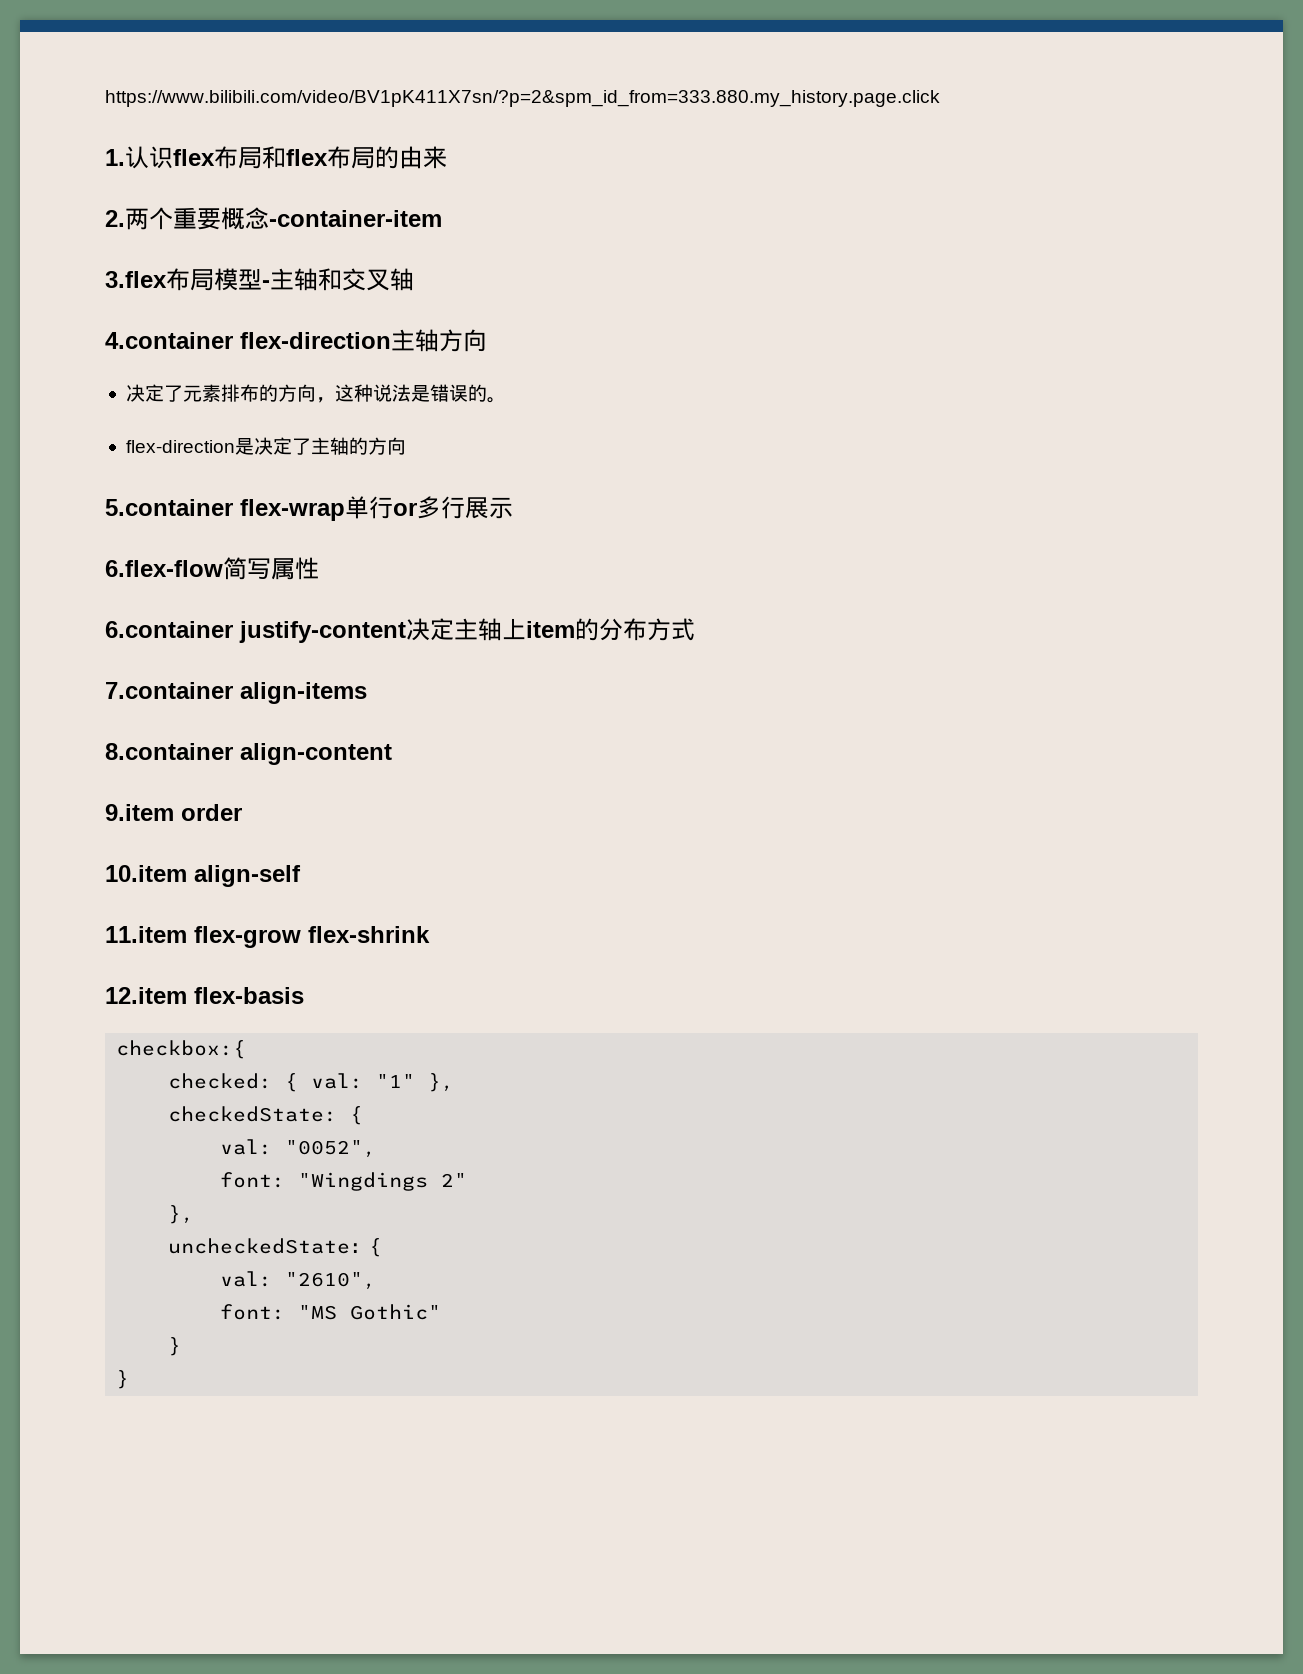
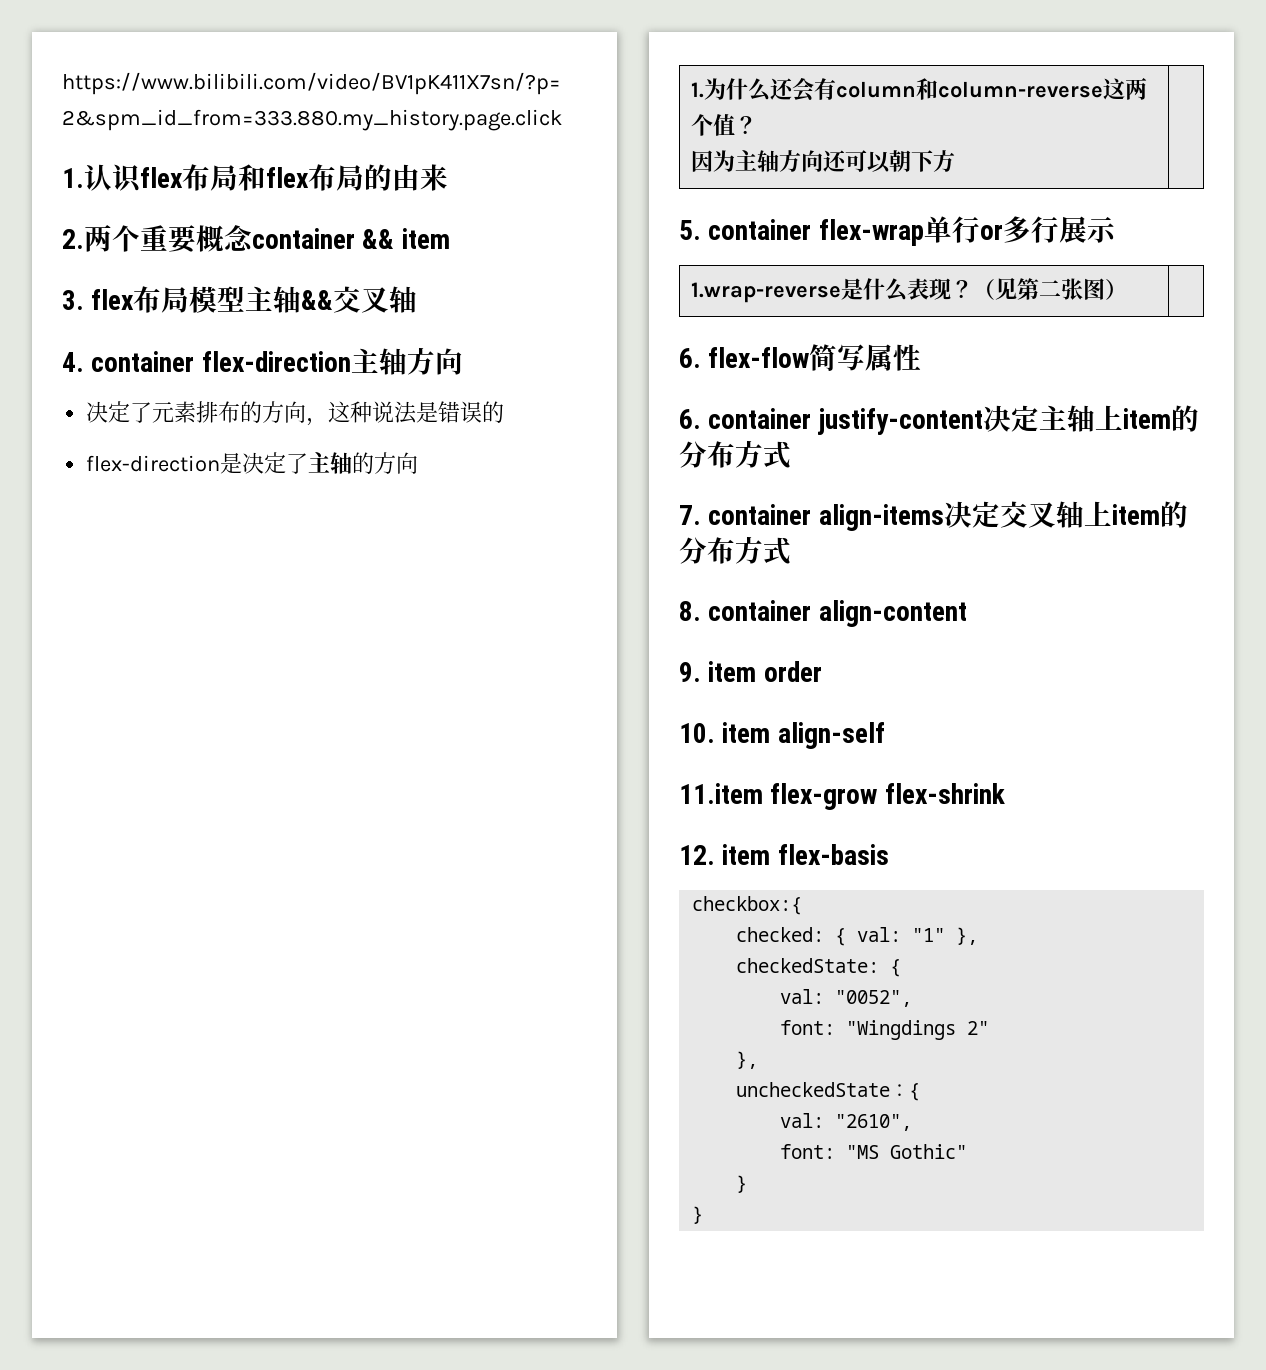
[269,210,442,227] [105,268,342,291] -container-item // 3.flex布局模型-主轴和 -> [252,228,450,249] [62,286,334,313] container && item // 3. flex布局模型主轴&&
[105,332,233,349] 4.container -> [62,351,195,372] 4. container
[486,397,506,403] 。 -> (505, 412) none
[105,499,233,516] // 5.container -> [690,78,1147,102] [690,114,757,136] [690,150,955,173] [679,219,812,240] // 1.为什么还会有column和column-reverse这两个值？ // 因为主轴方向还可以朝下方 | // 5. container
[105,560,223,577] // 6.flex-flow -> [690,278,1127,303] [679,347,810,368] // 1.wrap-reverse是什么表现？（见第二张图） | // 6. flex-flow
[105,621,233,638] 6.container -> [679,408,812,429] 6. container
[105,682,233,699] 7.container -> [679,504,812,525] 7. container
[105,743,233,760] // 8.container -> [943,501,1188,528] [679,536,791,565] [679,600,812,621] 决定交叉轴上item的分布方式 // 8. container
[105,804,174,821] 9.item -> [679,661,757,682] 9. item
[105,865,187,882] 10.item -> [679,722,771,743] 10. item
[105,987,187,1004] 12.item -> [679,844,771,865] 12. item

